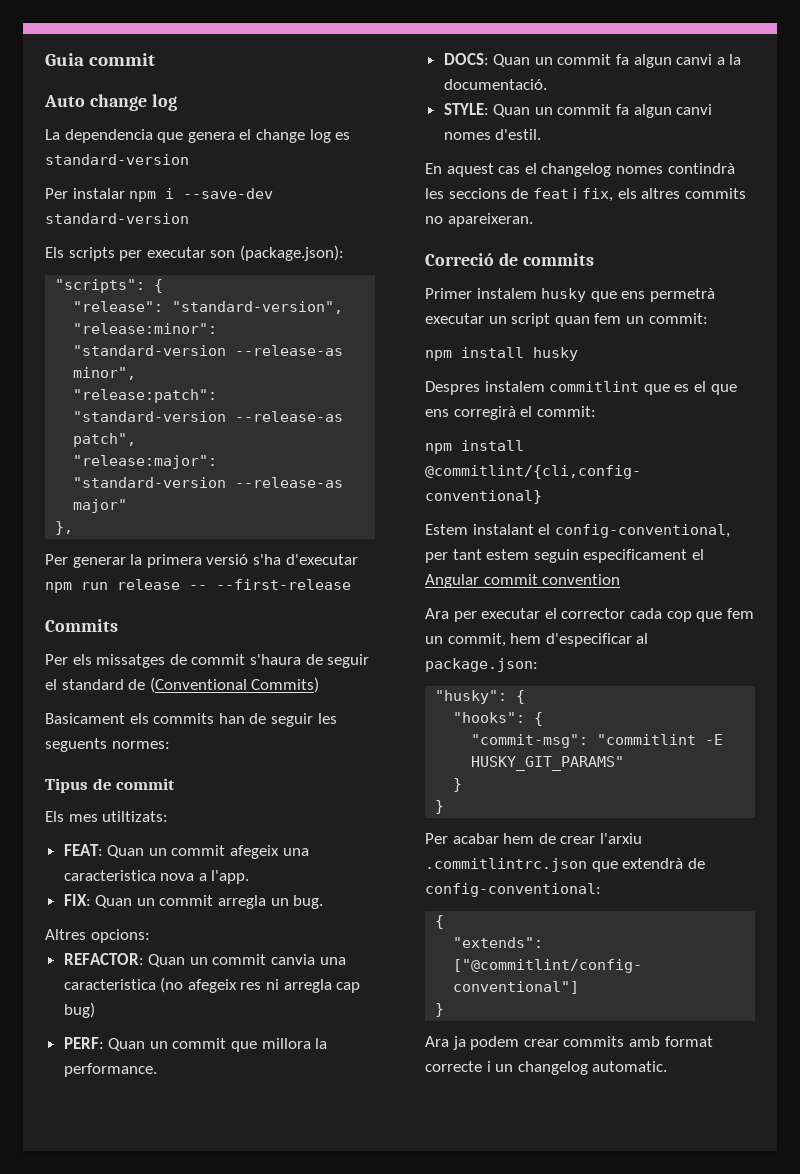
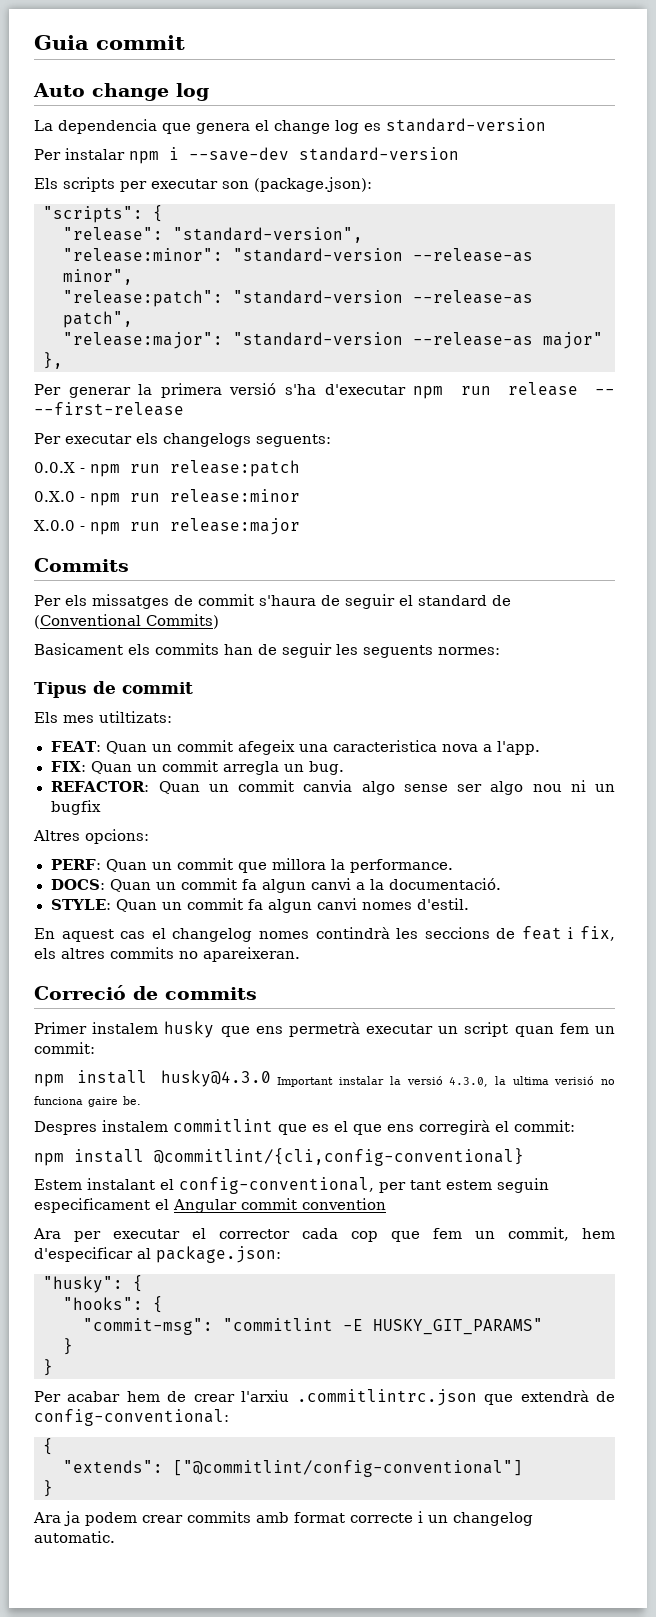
(351, 584) none -> [34,433,331,447] [34,460,300,477] [34,489,300,506] [34,518,300,535] // Per executar els changelogs seguents: // 0.0.X - npm run release:patch // 0.X.0 - npm run release:minor // X.0.0 - npm run release:major
[45,929,150,943] // Altres opcions: -> (344, 768) none
[319,957,346,965] [63,977,361,993] [63,1002,95,1018] una caracteristica (no afegeix res ni arregla cap bug) -> [361,780,615,795] [50,800,101,815] [33,829,149,844] algo sense ser algo nou ni un bugfix // Altres opcions:
[533,347,578,361] husky -> [160,1070,615,1087] [34,1096,141,1107] husky@4.3.0 Important instalar la versió 4.3.0, la ultima verisió no funciona gaire be.

